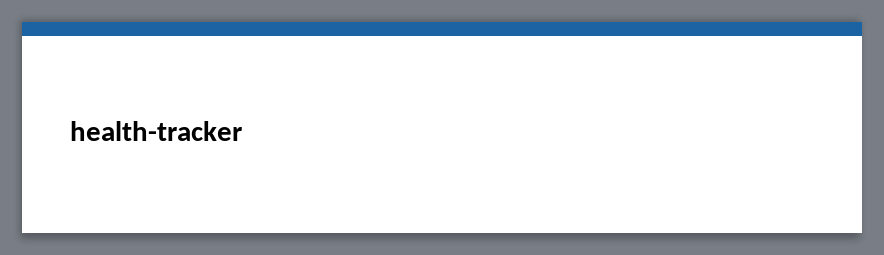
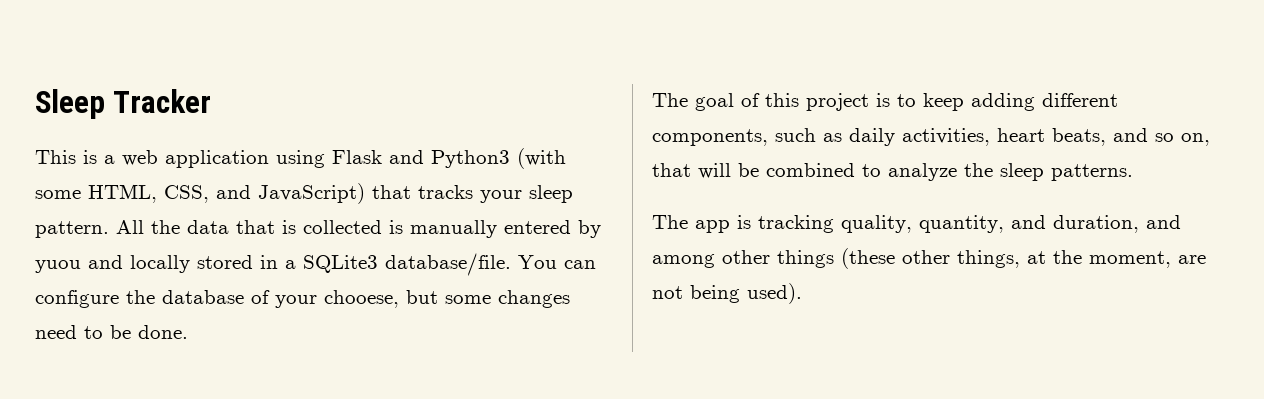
[70,121,242,141] health-tracker -> [35,89,212,119] [35,148,566,169] [35,183,573,204] [35,220,601,238] [35,253,596,276] [35,290,570,308] [35,325,188,339] [652,93,1118,111] [652,128,1210,146] [652,163,1133,181] [652,215,1181,233] [652,248,1206,269] [652,283,802,304] Sleep Tracker // This is a web application using Flask and Python3 (with some HTML, CSS, and JavaScript) that tracks your sleep pattern. All the data that is collected is manually entered by yuou and locally stored in a SQLite3 database/file. You can configure the database of your chooese, but some changes need to be done. // The goal of this project is to keep adding different components, such as daily activities, heart beats, and so on, that will be combined to analyze the sleep patterns. // The app is tracking quality, quantity, and duration, and among other things (these other things, at the moment, are not being used).

